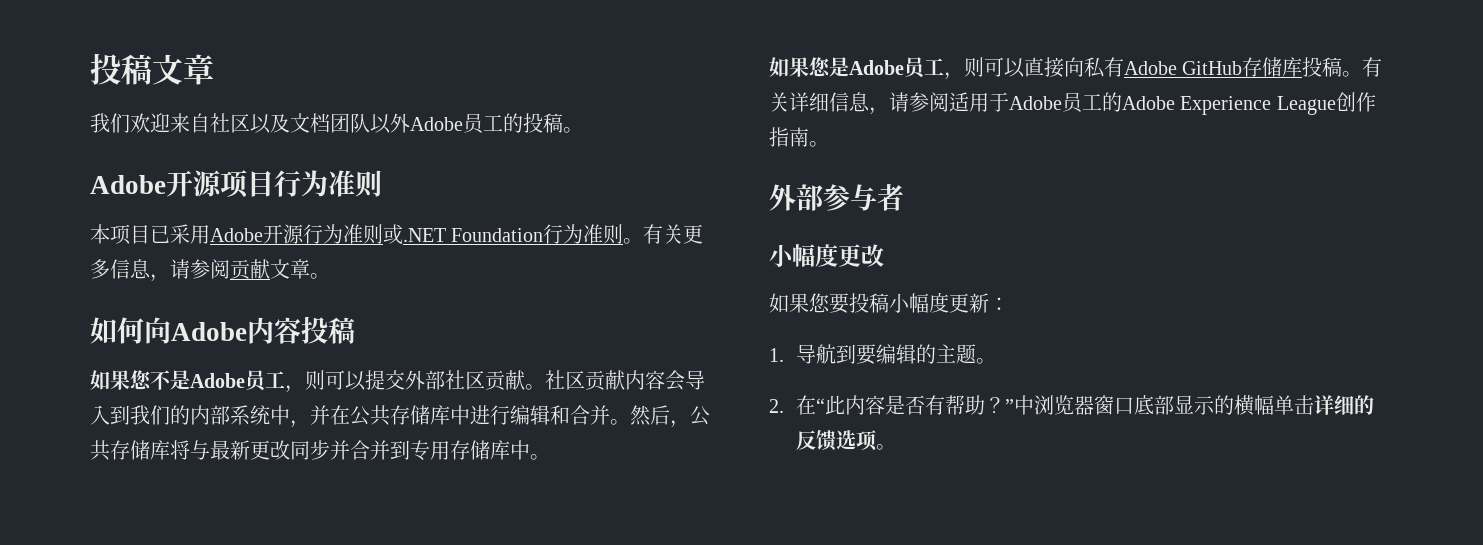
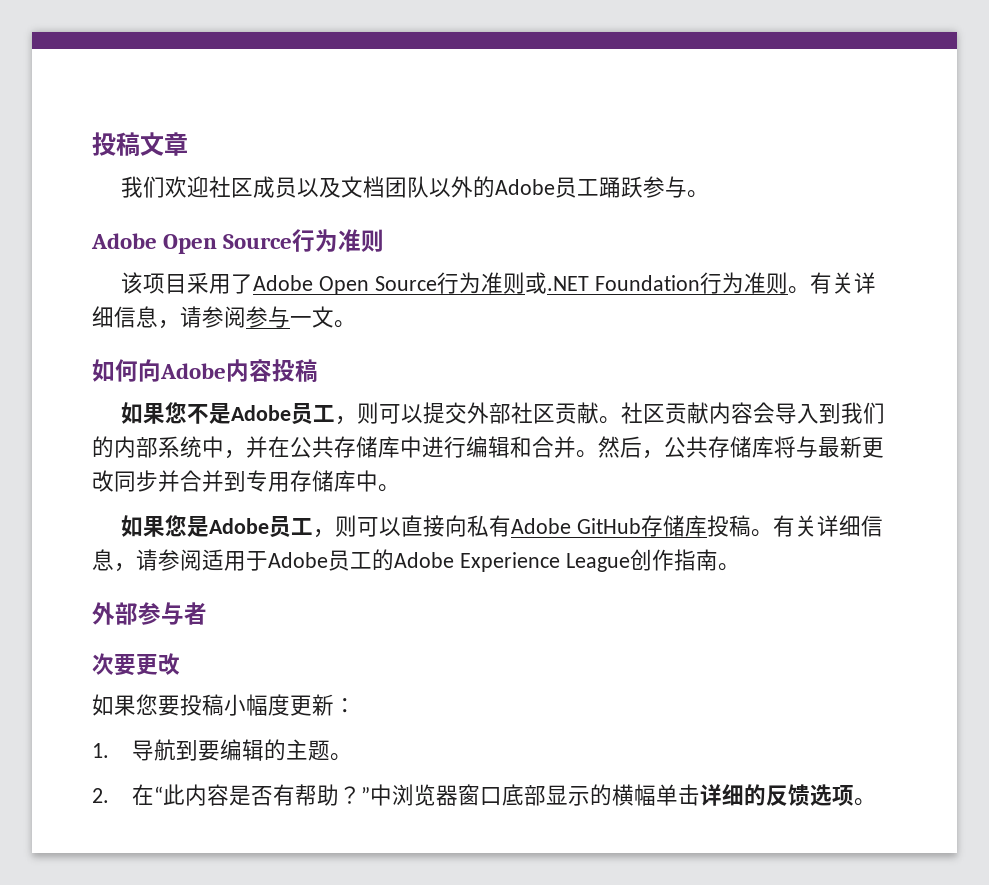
[170,113,250,133] 来自社区 -> [209,176,298,198] 社区成员
[410,113,563,134] Adobe员工的投稿 -> [473,176,688,198] 的Adobe员工踊跃参与
[166,170,274,198] 开源项目 -> [163,234,293,254] Open Source
[90,224,304,245] 本项目已采用Adobe开源 -> [121,272,437,295] 该项目采用了Adobe Open Source
[683,224,704,244] [90,259,310,282] 更多信息，请参阅贡献文章 -> [853,272,876,294] [92,306,334,329] 详细信息，请参阅参与一文
[769,244,838,267] 小幅度 -> [92,653,136,676] 次要

